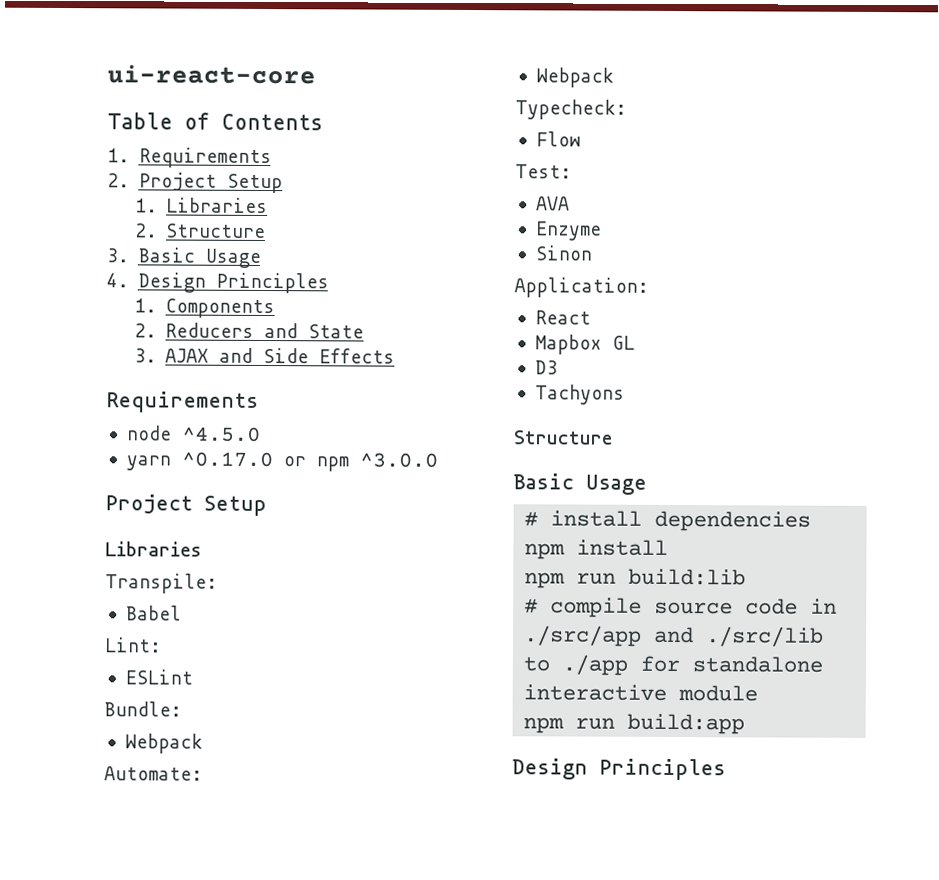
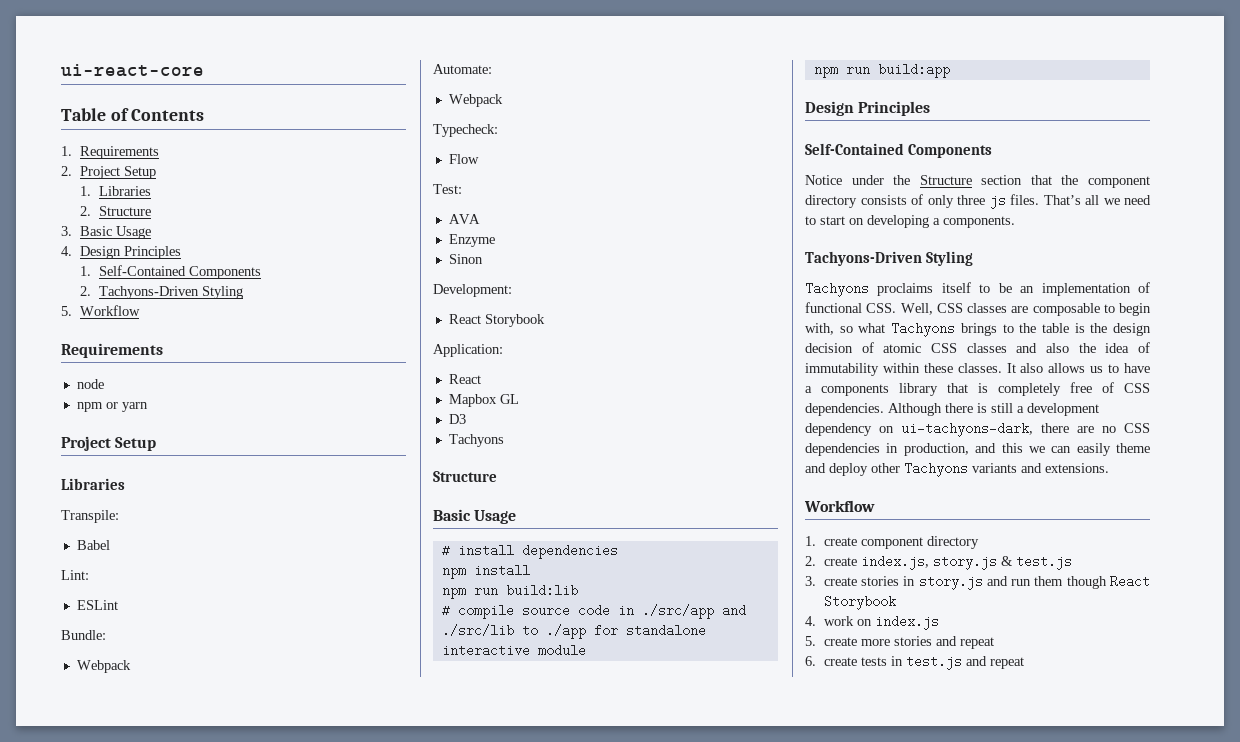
(157, 305) none -> [98,265,186,276] Self-Contained
[165,322,365,339] [133,347,396,364] Reducers and State // 3. AJAX and Side Effects -> [98,286,243,299] [61,305,140,316] Tachyons-Driven Styling // 5. Workflow
[180,426,261,442] ^4.5.0 // -> [76,402,118,412] // npm or
[180,451,438,472] ^0.17.0 or npm ^3.0.0 -> (148, 407) none
(592, 253) none -> [433,284,512,297] [448,314,545,327] // Development: // React Storybook
(726, 769) none -> [805,143,993,158] [805,175,1150,188] [805,194,1151,209] [805,215,1015,228] [805,251,974,266] [805,282,1150,297] [805,302,1151,316] [805,322,1151,337] [805,342,1150,353] [805,363,1150,376] [805,382,1150,396] [805,403,1099,416] [805,422,1150,437] [805,443,1150,456] [805,462,1109,477] [804,500,875,512] [805,536,979,549] [805,555,1072,570] [805,575,1150,590] [823,595,896,610] [805,615,939,630] [805,636,994,649] [805,655,1024,670] // Self-Contained Components // Notice under the Structure section that the component directory consists of only three js files. That’s all we need to start on developing a components. // Tachyons-Driven Styling // Tachyons proclaims itself to be an implementation of functional CSS. Well, CSS classes are composable to begin with, so what Tachyons brings to the table is the design decision of atomic CSS classes and also the idea of immutability within these classes. It also allows us to have a components library that is completely free of CSS dependencies. Although there is still a development dependency on ui-tachyons-dark, there are no CSS dependencies in production, and this we can easily theme and deploy other Tachyons variants and extensions. // Workflow // 1. create component directory // 2. create index.js, story.js & test.js // 3. create stories in story.js and run them though React Storybook // 4. work on index.js // 5. create more stories and repeat // 6. create tests in test.js and repeat

